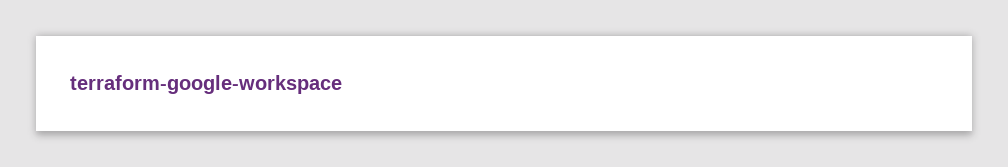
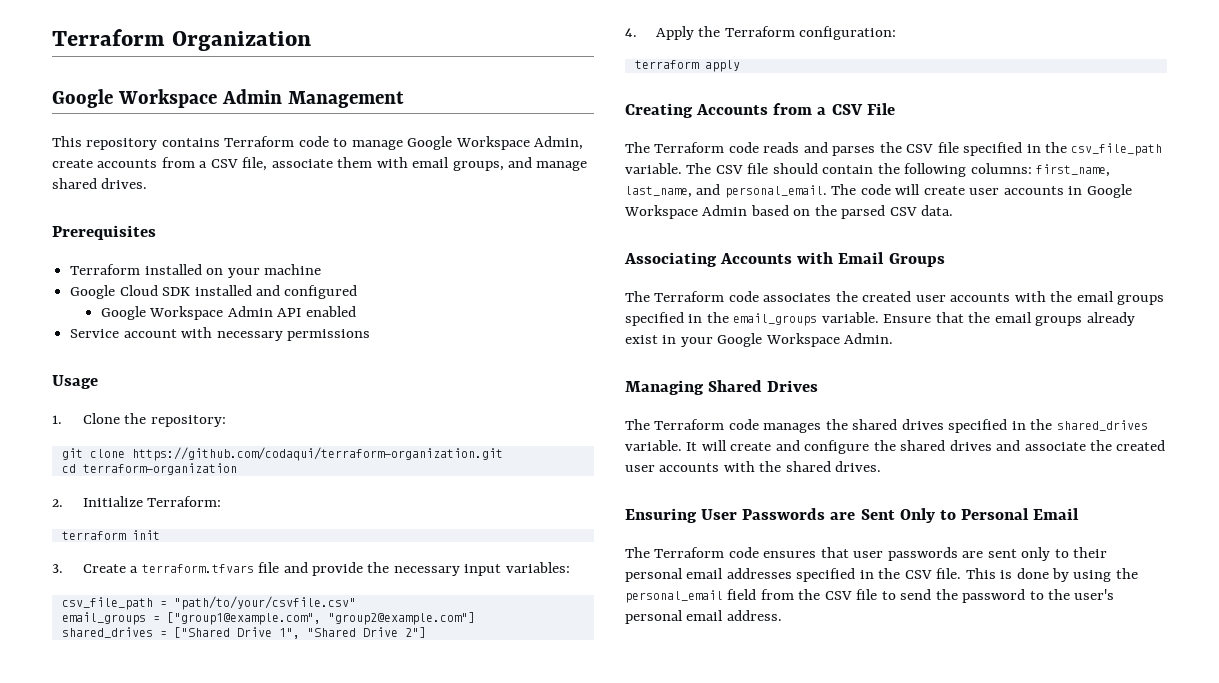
[70,75,342,94] terraform-google-workspace -> [52,29,312,51] [52,89,404,108] [52,136,584,150] [52,157,588,171] [52,178,148,189] [52,225,156,240] [70,264,321,278] [70,285,358,299] [100,306,356,320] [70,327,370,341] [52,375,98,389] [52,413,226,427] [61,447,503,461] [61,463,237,475] [52,496,222,507] [61,530,160,540] [52,562,570,576] [61,596,356,610] [61,612,475,625] [61,627,426,639] [625,26,897,40] [634,60,740,72] [625,103,895,118] [625,142,1163,156] [625,163,1111,177] [625,184,1132,198] [624,205,954,219] [624,252,945,267] [625,291,1165,305] [625,312,1135,326] [625,333,894,347] [625,380,819,395] [625,419,1148,433] [625,440,1166,454] [625,461,882,472] [625,508,1080,523] [625,547,1108,561] [625,568,1138,582] [625,589,1115,603] [625,610,782,624] Terraform Organization // Google Workspace Admin Management // This repository contains Terraform code to manage Google Workspace Admin, create accounts from a CSV file, associate them with email groups, and manage shared drives. // Prerequisites // Terraform installed on your machine // Google Cloud SDK installed and configured // Google Workspace Admin API enabled // Service account with necessary permissions // Usage // 1. Clone the repository: // git clone https://github.com/codaqui/terraform-organization.git // cd terraform-organization // 2. Initialize Terraform: // terraform init // 3. Create a terraform.tfvars file and provide the necessary input variables: // csv_file_path = "path/to/your/csvfile.csv" // email_groups = ["group1@example.com", "group2@example.com"] // shared_drives = ["Shared Drive 1", "Shared Drive 2"] // 4. Apply the Terraform configuration: // terraform apply // Creating Accounts from a CSV File // The Terraform code reads and parses the CSV file specified in the csv_file_path variable. The CSV file should contain the following columns: first_name, last_name, and personal_email. The code will create user accounts in Google Workspace Admin based on the parsed CSV data. // Associating Accounts with Email Groups // The Terraform code associates the created user accounts with the email groups specified in the email_groups variable. Ensure that the email groups already exist in your Google Workspace Admin. // Managing Shared Drives // The Terraform code manages the shared drives specified in the shared_drives variable. It will create and configure the shared drives and associate the created user accounts with the shared drives. // Ensuring User Passwords are Sent Only to Personal Email // The Terraform code ensures that user passwords are sent only to their personal email addresses specified in the CSV file. This is done by using the personal_email field from the CSV file to send the password to the user's personal email address.

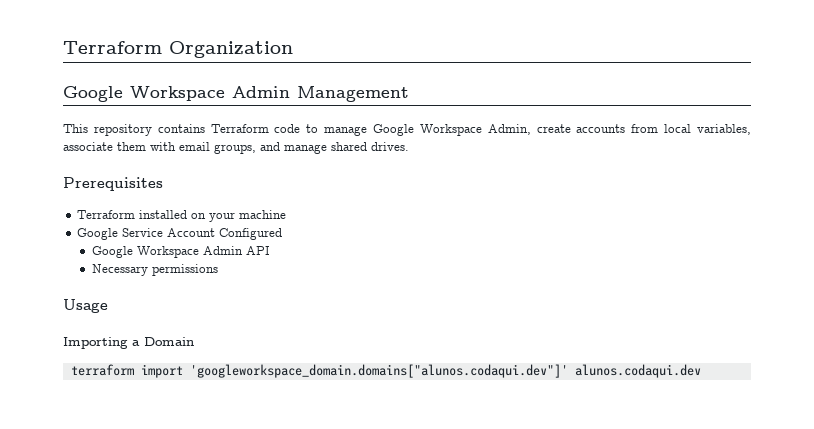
[199,157,268,171] a CSV file, -> [664,124,751,135] local variables,
[119,285,358,299] Cloud SDK installed and configured -> [122,228,283,240] Service Account Configured
[305,306,356,317] [70,327,370,341] [52,375,98,389] [52,413,226,427] [61,447,503,461] [61,463,237,475] [52,496,222,507] [61,530,160,540] [52,562,570,576] [61,596,356,610] [61,612,475,625] [61,627,426,639] [625,26,897,40] [634,60,740,72] [625,103,895,118] [625,142,1163,156] [625,163,1111,177] [625,184,1132,198] [624,205,954,219] [624,252,945,267] [625,291,1165,305] [625,312,1135,326] [625,333,894,347] [625,380,819,395] [625,419,1148,433] [625,440,1166,454] [625,461,882,472] [625,508,1080,523] [625,547,1108,561] [625,568,1138,582] [625,589,1115,603] [625,610,782,624] enabled // Service account with necessary permissions // Usage // 1. Clone the repository: // git clone https://github.com/codaqui/terraform-organization.git // cd terraform-organization // 2. Initialize Terraform: // terraform init // 3. Create a terraform.tfvars file and provide the necessary input variables: // csv_file_path = "path/to/your/csvfile.csv" // email_groups = ["group1@example.com", "group2@example.com"] // shared_drives = ["Shared Drive 1", "Shared Drive 2"] // 4. Apply the Terraform configuration: // terraform apply // Creating Accounts from a CSV File // The Terraform code reads and parses the CSV file specified in the csv_file_path variable. The CSV file should contain the following columns: first_name, last_name, and personal_email. The code will create user accounts in Google Workspace Admin based on the parsed CSV data. // Associating Accounts with Email Groups // The Terraform code associates the created user accounts with the email groups specified in the email_groups variable. Ensure that the email groups already exist in your Google Workspace Admin. // Managing Shared Drives // The Terraform code manages the shared drives specified in the shared_drives variable. It will create and configure the shared drives and associate the created user accounts with the shared drives. // Ensuring User Passwords are Sent Only to Personal Email // The Terraform code ensures that user passwords are sent only to their personal email addresses specified in the CSV file. This is done by using the personal_email field from the CSV file to send the password to the user's personal email address. -> [91,264,218,276] [63,299,108,313] [63,337,194,349] [70,364,701,378] // Necessary permissions // Usage // Importing a Domain // terraform import 'googleworkspace_domain.domains["alunos.codaqui.dev"]' alunos.codaqui.dev

